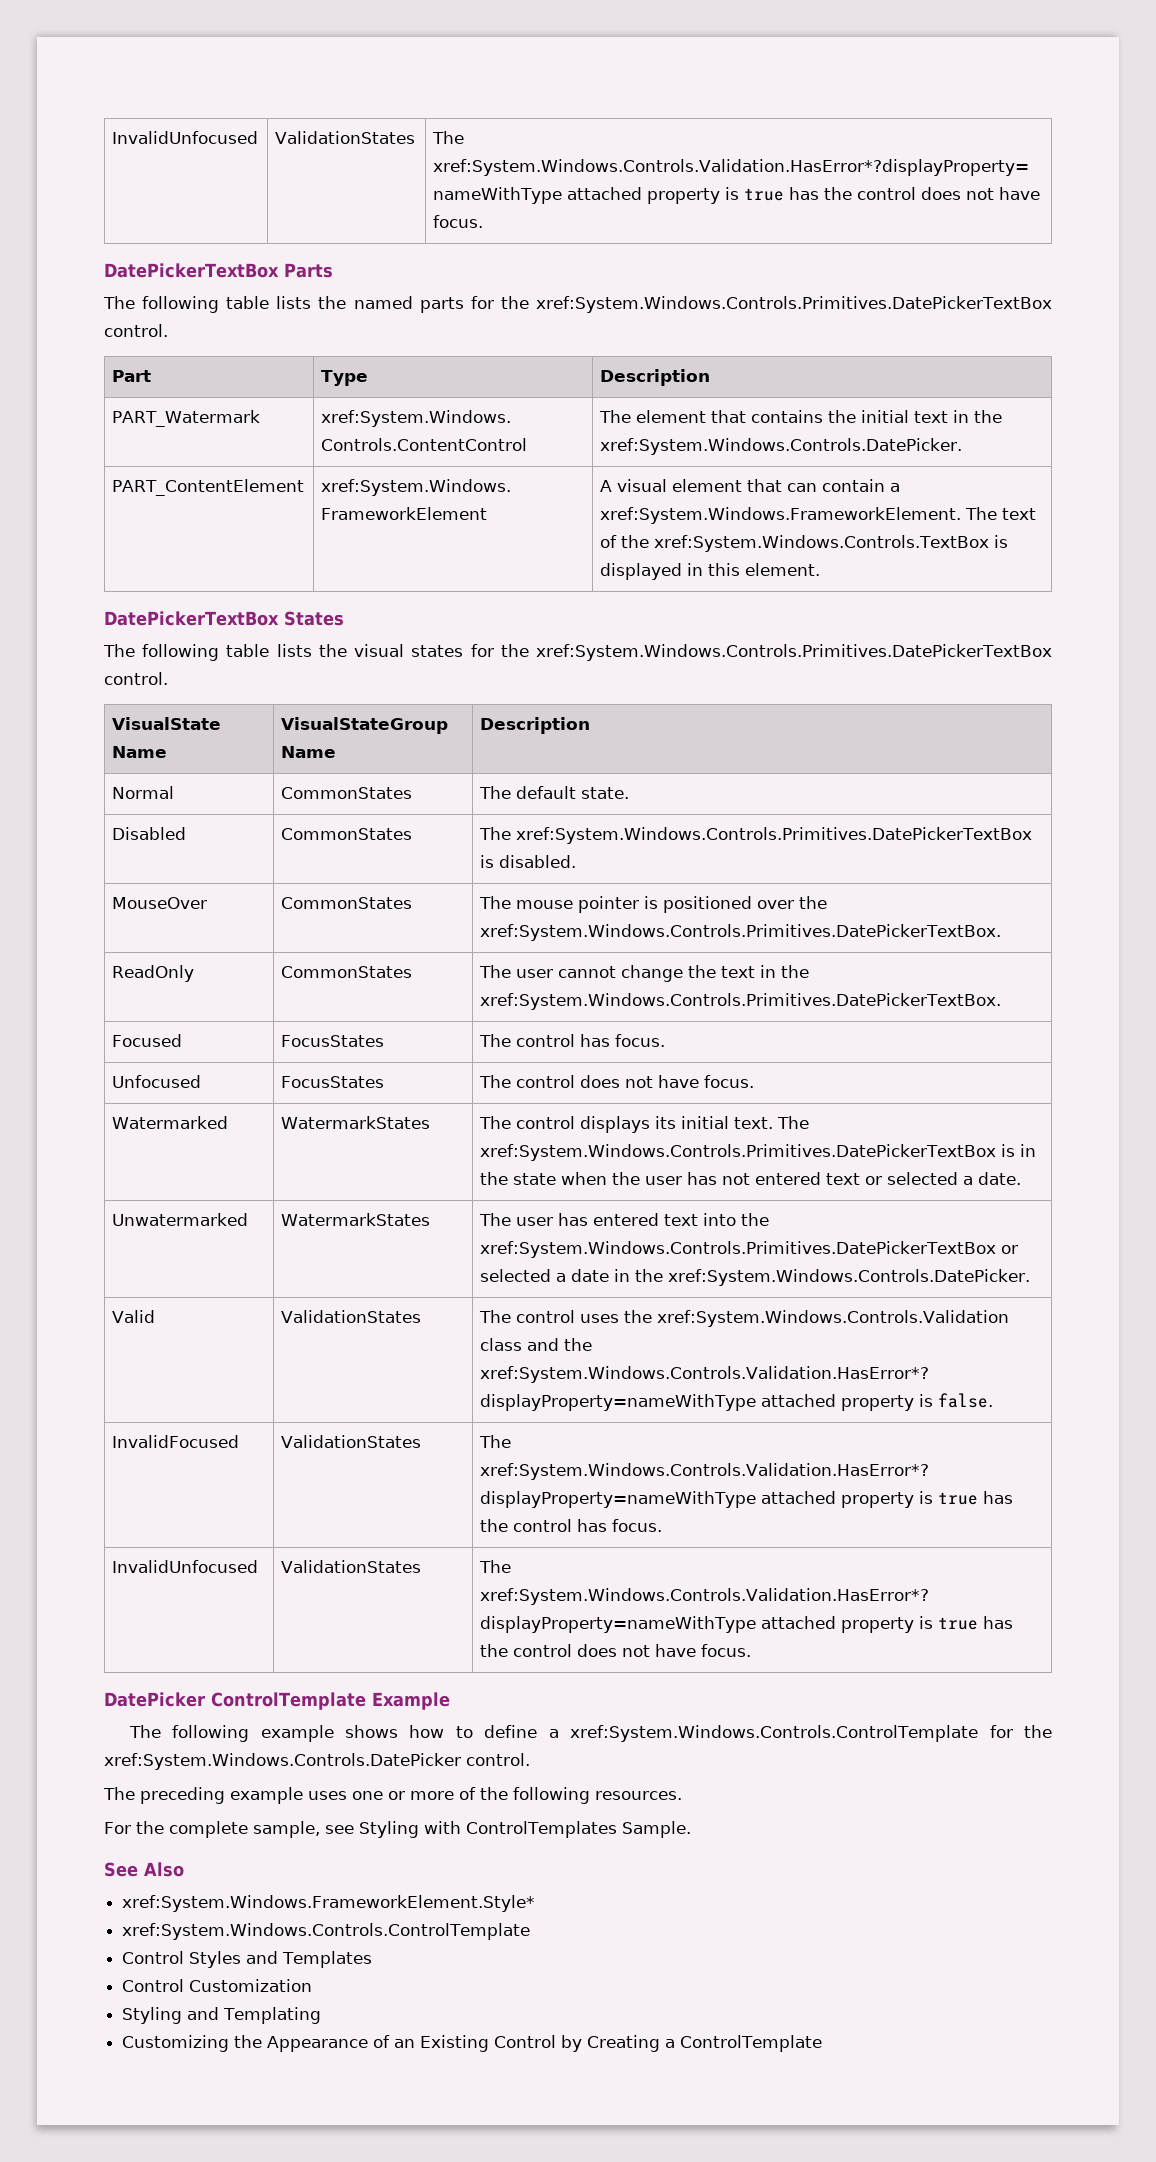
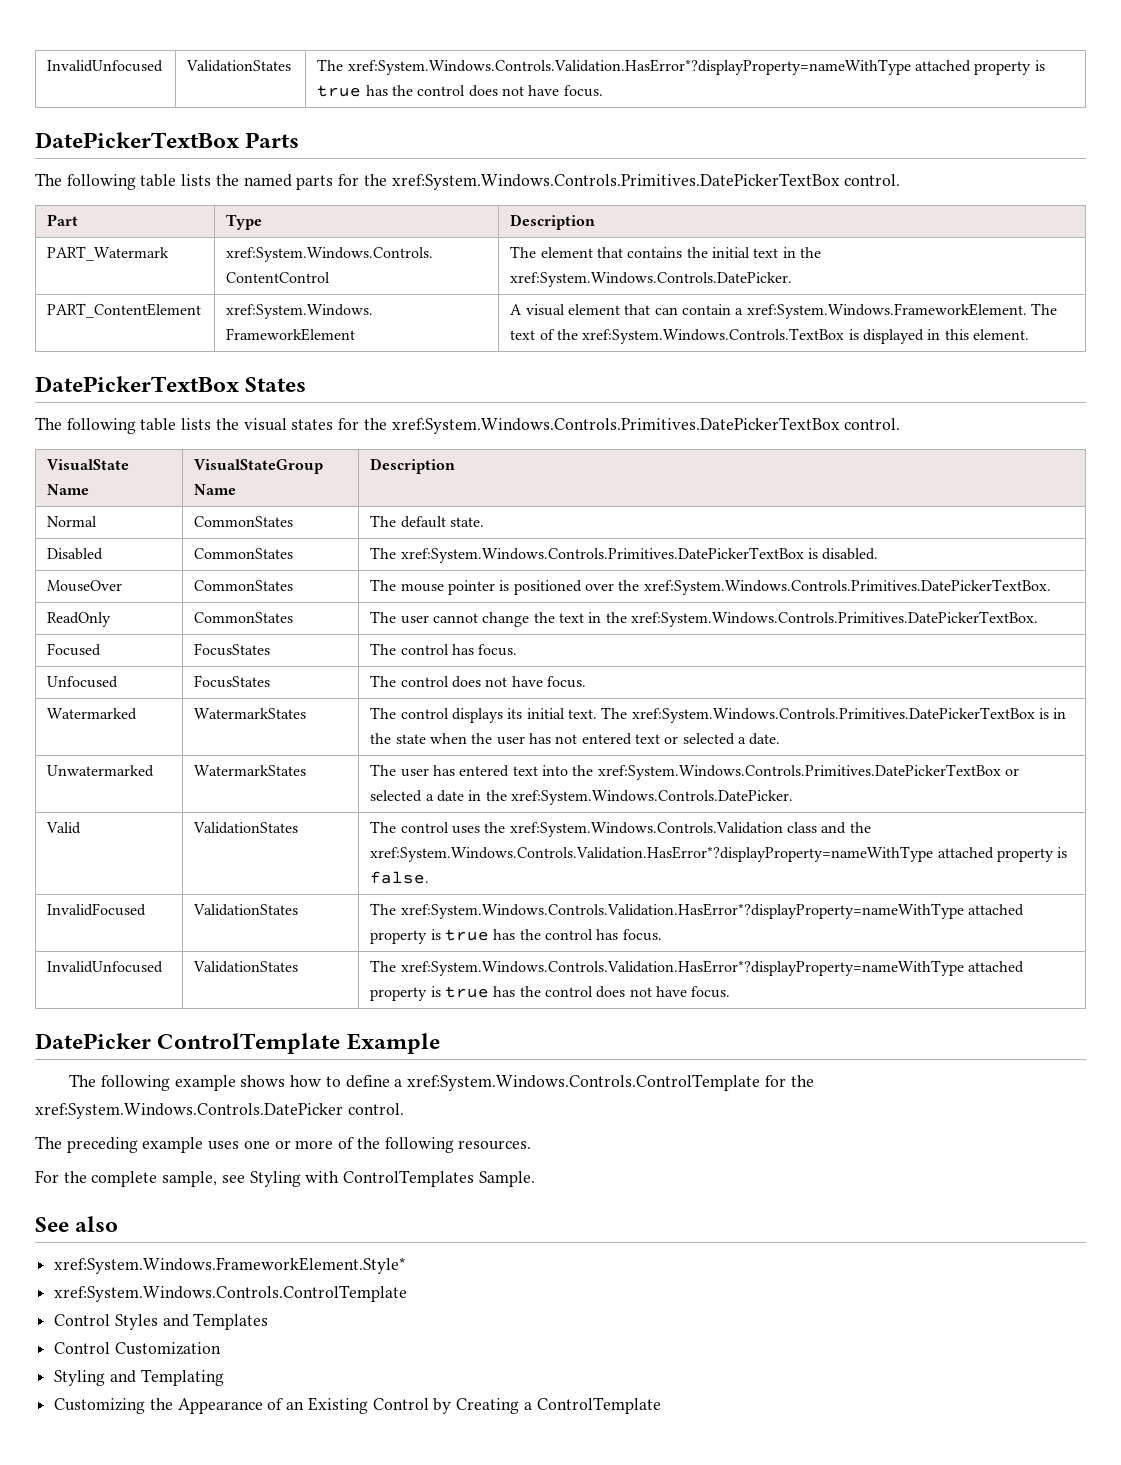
[144,1862,184,1877] Also -> [75,1216,119,1232] also

